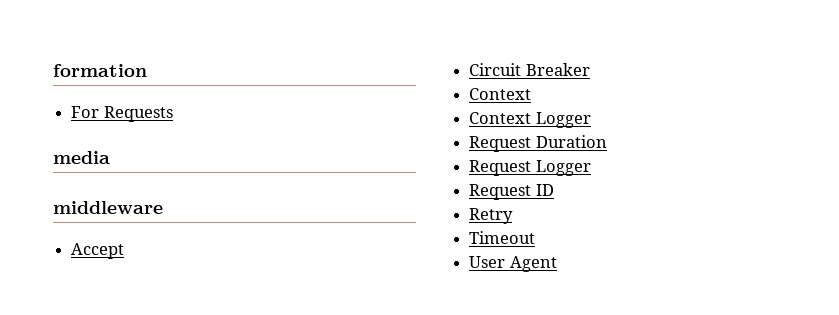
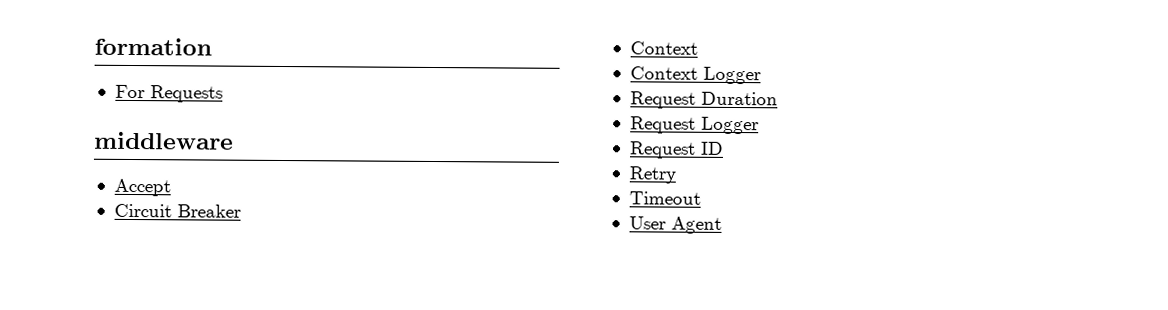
[53,151,110,164] // media -> (223, 94) none

